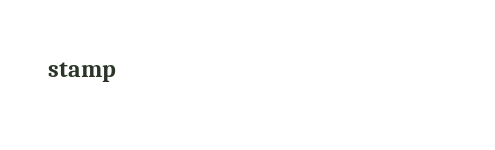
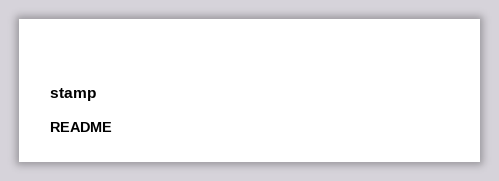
(116, 72) none -> [50,122,112,132] // README

